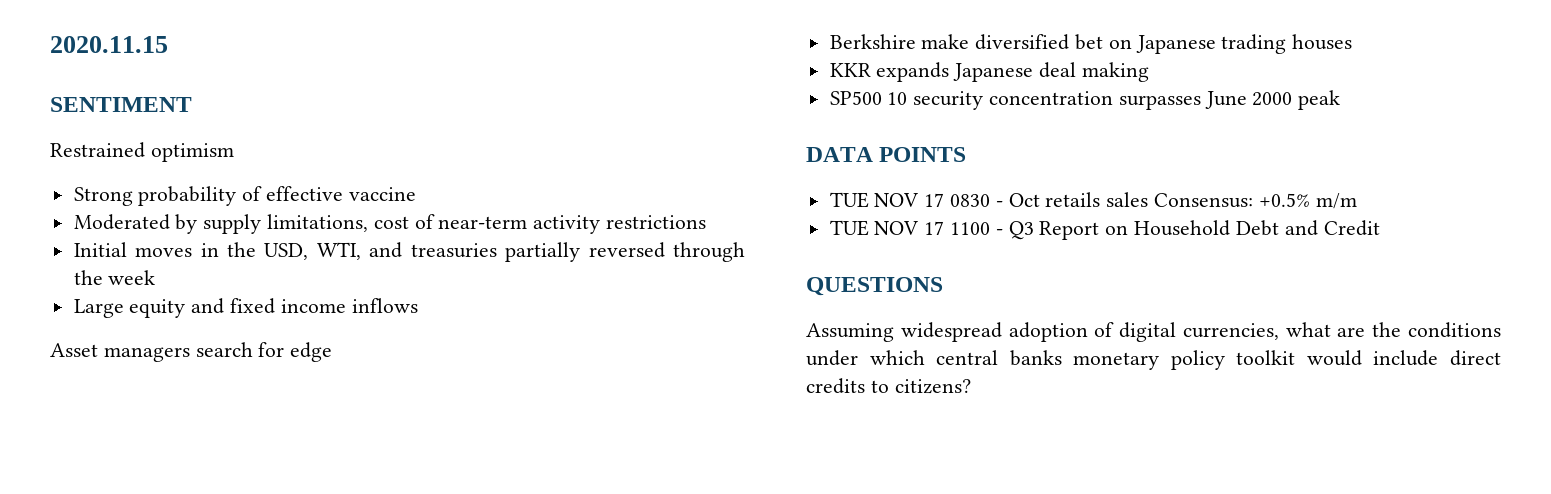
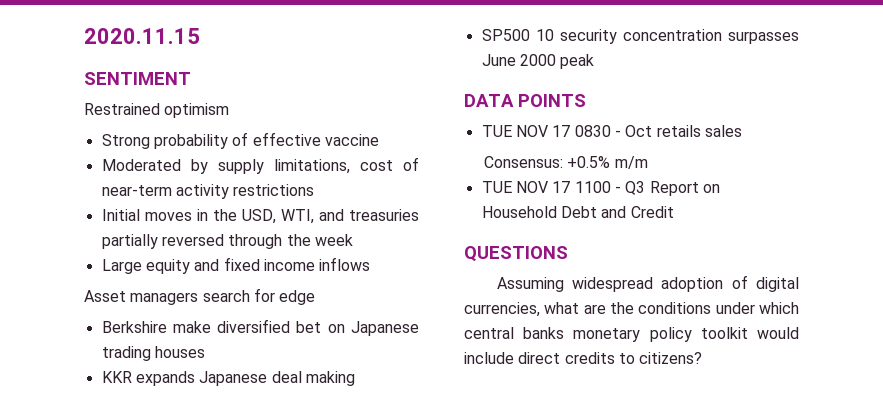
(1149, 199) none -> (742, 131) //

